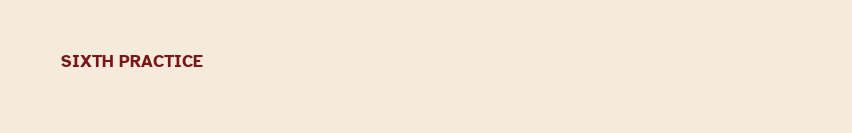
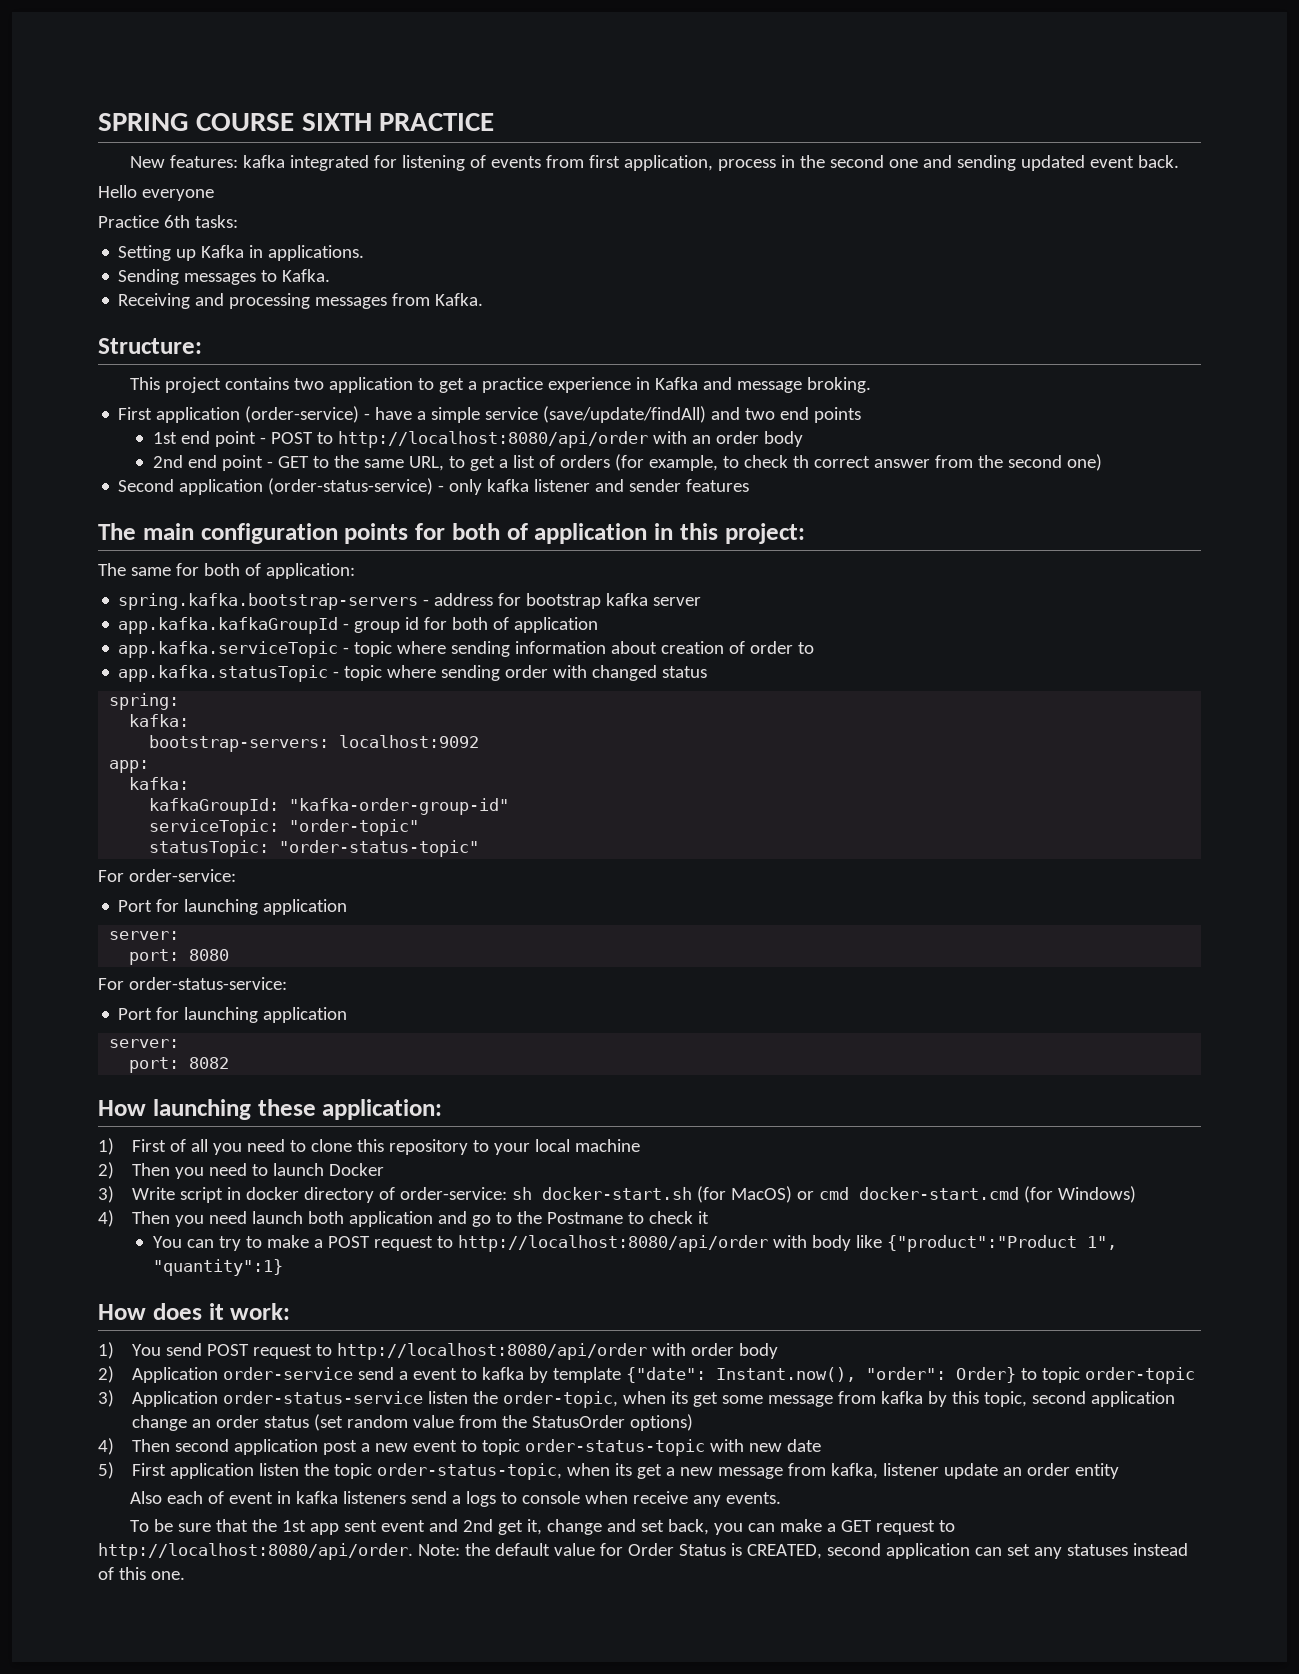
(61, 61) none -> [98,113,294,131] SPRING COURSE
(203, 61) none -> [129,155,1179,171] [98,185,214,201] [98,215,238,228] [118,245,365,261] [118,269,331,285] [118,293,484,309] [98,338,202,354] [129,377,871,393] [118,406,862,423] [152,431,803,448] [152,454,1102,471] [118,478,750,495] [98,523,805,544] [98,563,355,579] [118,593,702,610] [118,617,599,634] [118,641,815,658] [118,665,708,682] [109,693,180,710] [129,714,190,727] [149,735,480,752] [109,760,150,773] [129,777,190,790] [149,798,510,815] [149,819,420,836] [149,840,480,857] [98,869,236,882] [118,899,348,915] [109,931,180,940] [129,949,230,965] [98,977,287,990] [118,1007,348,1023] [109,1039,180,1048] [129,1057,230,1073] [98,1099,443,1120] [98,1138,641,1155] [98,1162,385,1179] [98,1186,1137,1203] [98,1210,710,1227] [152,1235,1117,1252] [152,1259,283,1276] [98,1303,291,1320] [98,1342,779,1360] [98,1366,1196,1384] [98,1390,1176,1408] [132,1414,694,1431] [98,1438,822,1456] [98,1462,1120,1480] [129,1491,781,1507] [129,1519,955,1535] [98,1543,1188,1560] [98,1567,185,1580] // New features: kafka integrated for listening of events from first application, process in the second one and sending updated event back. // Hello everyone // Practice 6th tasks: // Setting up Kafka in applications. // Sending messages to Kafka. // Receiving and processing messages from Kafka. // Structure: // This project contains two application to get a practice experience in Kafka and message broking. // First application (order-service) - have a simple service (save/update/findAll) and two end points // 1st end point - POST to http://localhost:8080/api/order with an order body // 2nd end point - GET to the same URL, to get a list of orders (for example, to check th correct answer from the second one) // Second application (order-status-service) - only kafka listener and sender features // The main configuration points for both of application in this project: // The same for both of application: // spring.kafka.bootstrap-servers - address for bootstrap kafka server // app.kafka.kafkaGroupId - group id for both of application // app.kafka.serviceTopic - topic where sending information about creation of order to // app.kafka.statusTopic - topic where sending order with changed status // spring: // kafka: // bootstrap-servers: localhost:9092 // app: // kafka: // kafkaGroupId: "kafka-order-group-id" // serviceTopic: "order-topic" // statusTopic: "order-status-topic" // For order-service: // Port for launching application // server: // port: 8080 // For order-status-service: // Port for launching application // server: // port: 8082 // How launching these application: // 1) First of all you need to clone this repository to your local machine // 2) Then you need to launch Docker // 3) Write script in docker directory of order-service: sh docker-start.sh (for MacOS) or cmd docker-start.cmd (for Windows) // 4) Then you need launch both application and go to the Postmane to check it // You can try to make a POST request to http://localhost:8080/api/order with body like {"product":"Product 1", "quantity":1} // How does it work: // 1) You send POST request to http://localhost:8080/api/order with order body // 2) Application order-service send a event to kafka by template {"date": Instant.now(), "order": Order} to topic order-topic // 3) Application order-status-service listen the order-topic, when its get some message from kafka by this topic, second application change an order status (set random value from the StatusOrder options) // 4) Then second application post a new event to topic order-status-topic with new date // 5) First application listen the topic order-status-topic, when its get a new message from kafka, listener update an order entity // Also each of event in kafka listeners send a logs to console when receive any events. // To be sure that the 1st app sent event and 2nd get it, change and set back, you can make a GET request to http://localhost:8080/api/order. Note: the default value for Order Status is CREATED, second application can set any statuses instead of this one.

